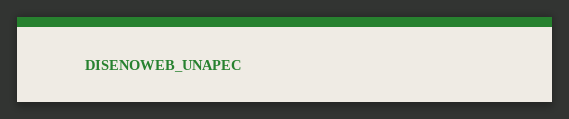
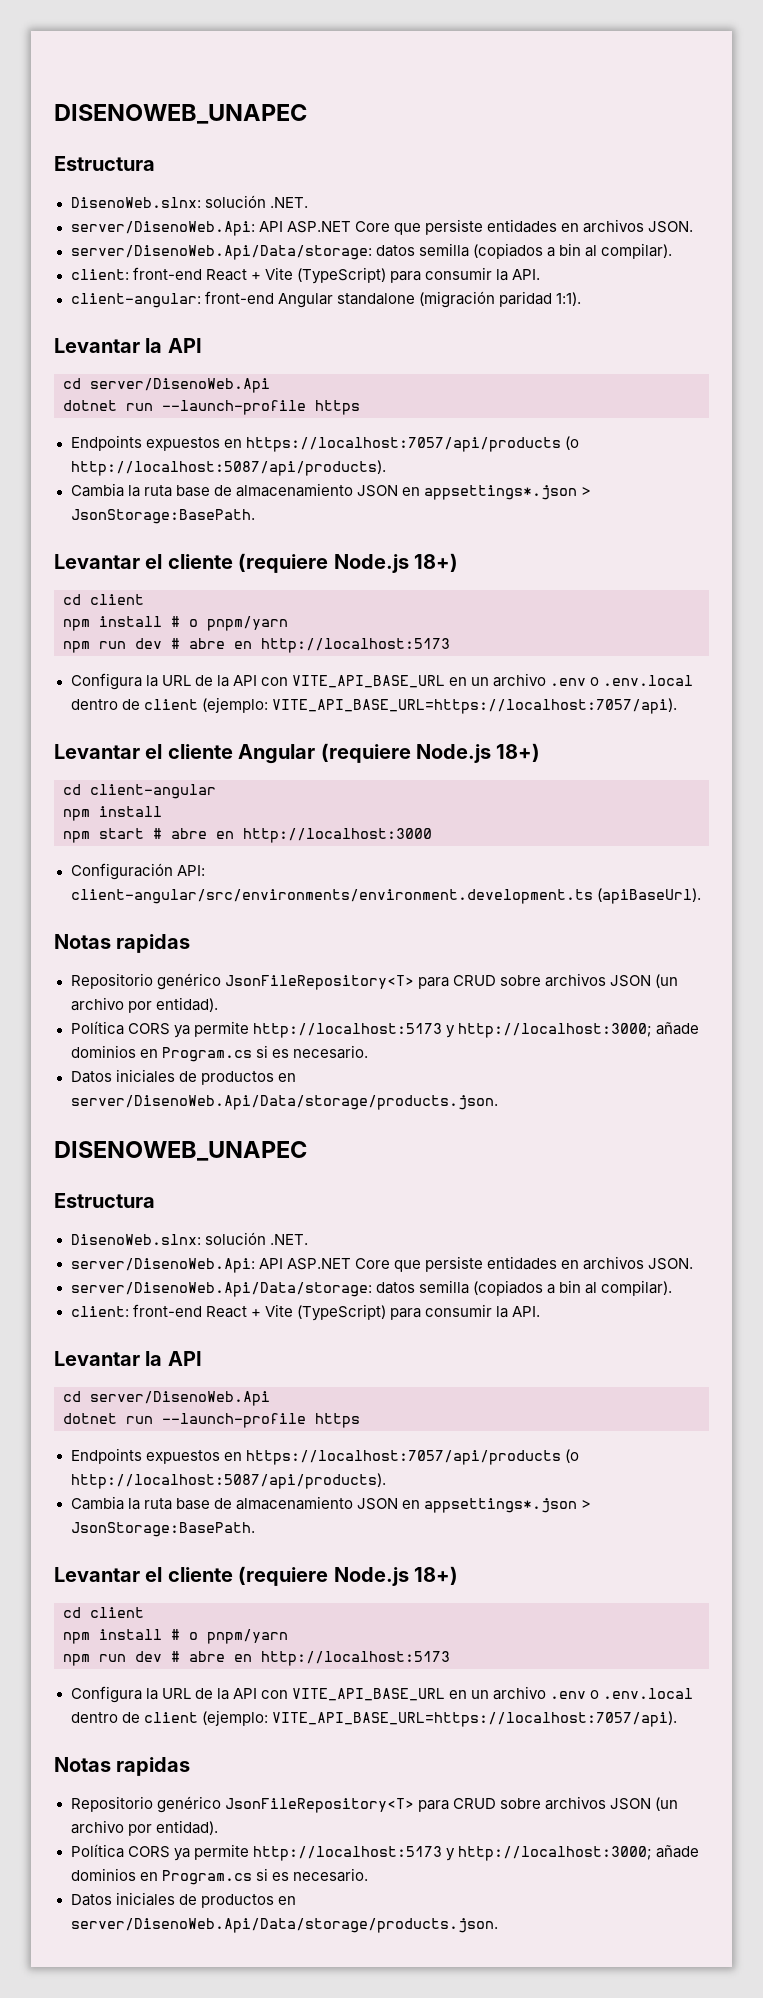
[85,60,241,72] DISENOWEB_UNAPEC -> [54,104,307,124] [54,156,155,171] [70,195,308,208] [70,219,693,236] [70,243,672,260] [70,267,540,284] [70,291,581,308] [54,338,202,353] [63,378,270,393] [63,400,360,415] [70,435,579,452] [70,460,386,476] [70,483,591,500] [70,509,255,524] [54,553,458,573] [63,594,144,605] [63,616,288,631] [63,638,450,653] [70,673,694,690] [70,697,677,714] [54,743,541,764] [63,784,216,799] [63,806,162,821] [63,828,432,843] [70,863,205,880] [70,888,701,904] [54,934,191,953] [70,973,678,990] [70,997,218,1013] [70,1021,699,1038] [70,1045,368,1062] [70,1069,296,1085] [70,1095,498,1110] [54,1141,307,1161] [54,1193,155,1208] [70,1232,308,1245] [70,1256,693,1273] [70,1280,672,1297] [70,1304,540,1321] [54,1351,202,1366] [63,1391,270,1406] [63,1413,360,1428] [70,1448,579,1465] [70,1473,386,1489] [70,1496,591,1513] [70,1522,255,1537] [54,1566,458,1586] [63,1607,144,1618] [63,1629,288,1644] [63,1651,450,1666] [70,1686,694,1703] [70,1710,677,1727] [54,1757,191,1776] [70,1796,678,1813] [70,1820,218,1836] [70,1844,699,1861] [70,1868,368,1885] [70,1892,296,1908] [70,1918,498,1933] DISENOWEB_UNAPEC // Estructura // DisenoWeb.slnx: solución .NET. // server/DisenoWeb.Api: API ASP.NET Core que persiste entidades en archivos JSON. // server/DisenoWeb.Api/Data/storage: datos semilla (copiados a bin al compilar). // client: front-end React + Vite (TypeScript) para consumir la API. // client-angular: front-end Angular standalone (migración paridad 1:1). // Levantar la API // cd server/DisenoWeb.Api // dotnet run --launch-profile https // Endpoints expuestos en https://localhost:7057/api/products (o http://localhost:5087/api/products). // Cambia la ruta base de almacenamiento JSON en appsettings*.json > JsonStorage:BasePath. // Levantar el cliente (requiere Node.js 18+) // cd client // npm install # o pnpm/yarn // npm run dev # abre en http://localhost:5173 // Configura la URL de la API con VITE_API_BASE_URL en un archivo .env o .env.local dentro de client (ejemplo: VITE_API_BASE_URL=https://localhost:7057/api). // Levantar el cliente Angular (requiere Node.js 18+) // cd client-angular // npm install // npm start # abre en http://localhost:3000 // Configuración API: client-angular/src/environments/environment.development.ts (apiBaseUrl). // Notas rapidas // Repositorio genérico JsonFileRepository<T> para CRUD sobre archivos JSON (un archivo por entidad). // Política CORS ya permite http://localhost:5173 y http://localhost:3000; añade dominios en Program.cs si es necesario. // Datos iniciales de productos en server/DisenoWeb.Api/Data/storage/products.json. // DISENOWEB_UNAPEC // Estructura // DisenoWeb.slnx: solución .NET. // server/DisenoWeb.Api: API ASP.NET Core que persiste entidades en archivos JSON. // server/DisenoWeb.Api/Data/storage: datos semilla (copiados a bin al compilar). // client: front-end React + Vite (TypeScript) para consumir la API. // Levantar la API // cd server/DisenoWeb.Api // dotnet run --launch-profile https // Endpoints expuestos en https://localhost:7057/api/products (o http://localhost:5087/api/products). // Cambia la ruta base de almacenamiento JSON en appsettings*.json > JsonStorage:BasePath. // Levantar el cliente (requiere Node.js 18+) // cd client // npm install # o pnpm/yarn // npm run dev # abre en http://localhost:5173 // Configura la URL de la API con VITE_API_BASE_URL en un archivo .env o .env.local dentro de client (ejemplo: VITE_API_BASE_URL=https://localhost:7057/api). // Notas rapidas // Repositorio genérico JsonFileRepository<T> para CRUD sobre archivos JSON (un archivo por entidad). // Política CORS ya permite http://localhost:5173 y http://localhost:3000; añade dominios en Program.cs si es necesario. // Datos iniciales de productos en server/DisenoWeb.Api/Data/storage/products.json.

